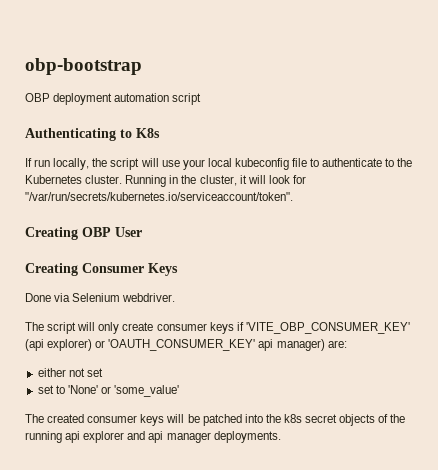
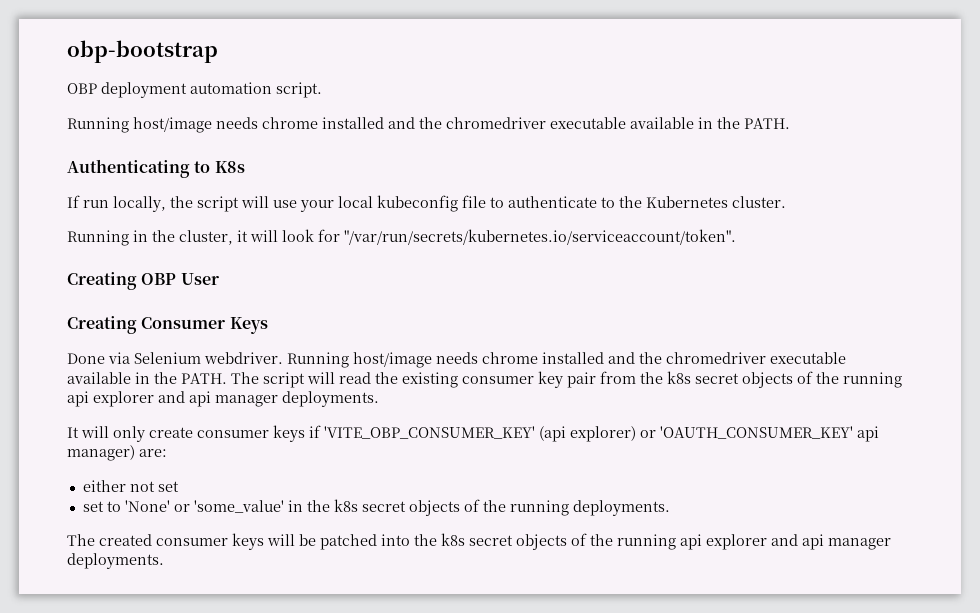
[172,93,202,105] script -> [276,82,322,98] [67,117,790,133] script. // Running host/image needs chrome installed and the chromedriver executable available in the PATH.
(123, 179) none -> (786, 202) //
[25,322,77,334] // The script -> [287,352,846,368] [67,371,902,388] [67,391,379,407] [67,427,79,438] Running host/image needs chrome installed and the chromedriver executable available in the PATH. The script will read the existing consumer key pair from the k8s secret objects of the running api explorer and api manager deployments. // It
(180, 391) none -> [287,499,670,516] in the k8s secret objects of the running deployments.

